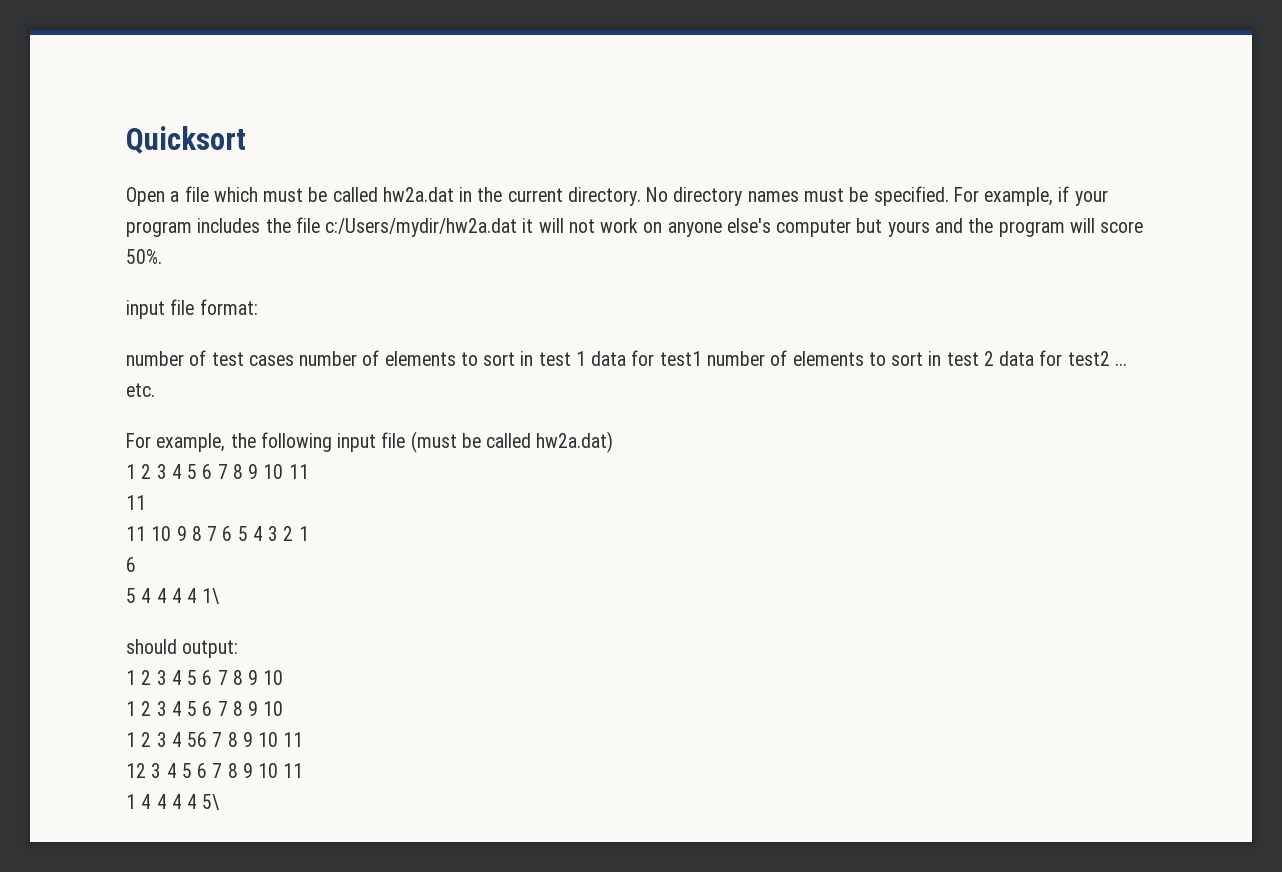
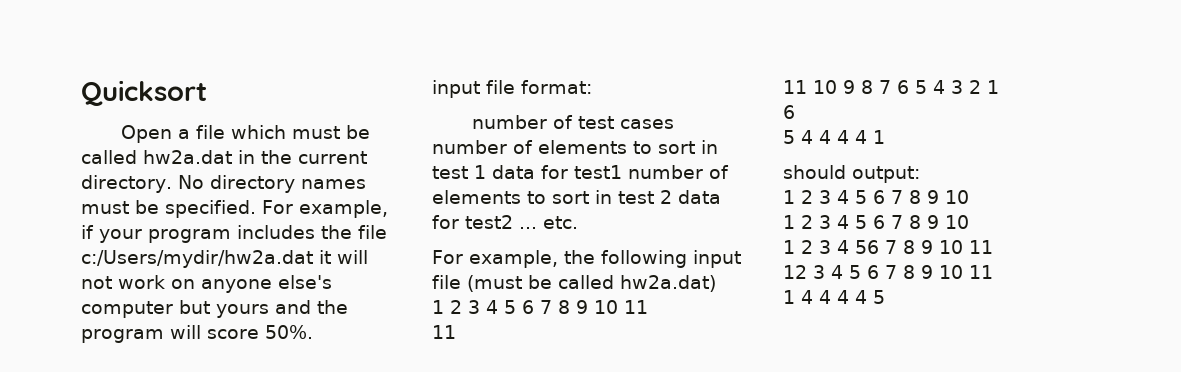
[202,588,220,604] 1\ -> [873,130,885,144] 1
[202,794,220,810] 5\ -> [873,290,885,304] 5

